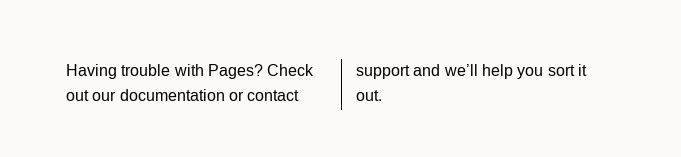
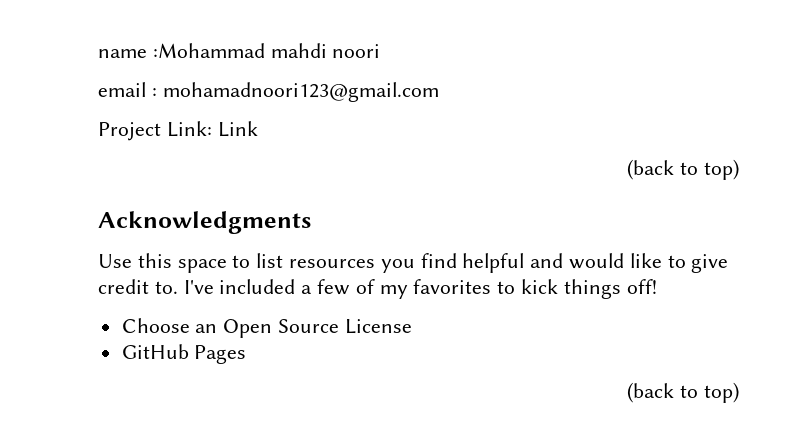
[66,64,315,79] [66,89,300,101] [356,64,587,79] [356,90,382,101] Having trouble with Pages? Check out our documentation or contact support and we’ll help you sort it out. -> [98,43,381,58] [98,82,439,102] [98,121,258,141] [627,159,739,180] [98,211,311,234] [98,253,729,273] [98,279,657,299] [121,318,412,338] [121,344,247,364] [627,382,739,403] name :Mohammad mahdi noori // email : mohamadnoori123@gmail.com // Project Link: Link // (back to top) // Acknowledgments // Use this space to list resources you find helpful and would like to give credit to. I've included a few of my favorites to kick things off! // Choose an Open Source License // GitHub Pages // (back to top)

